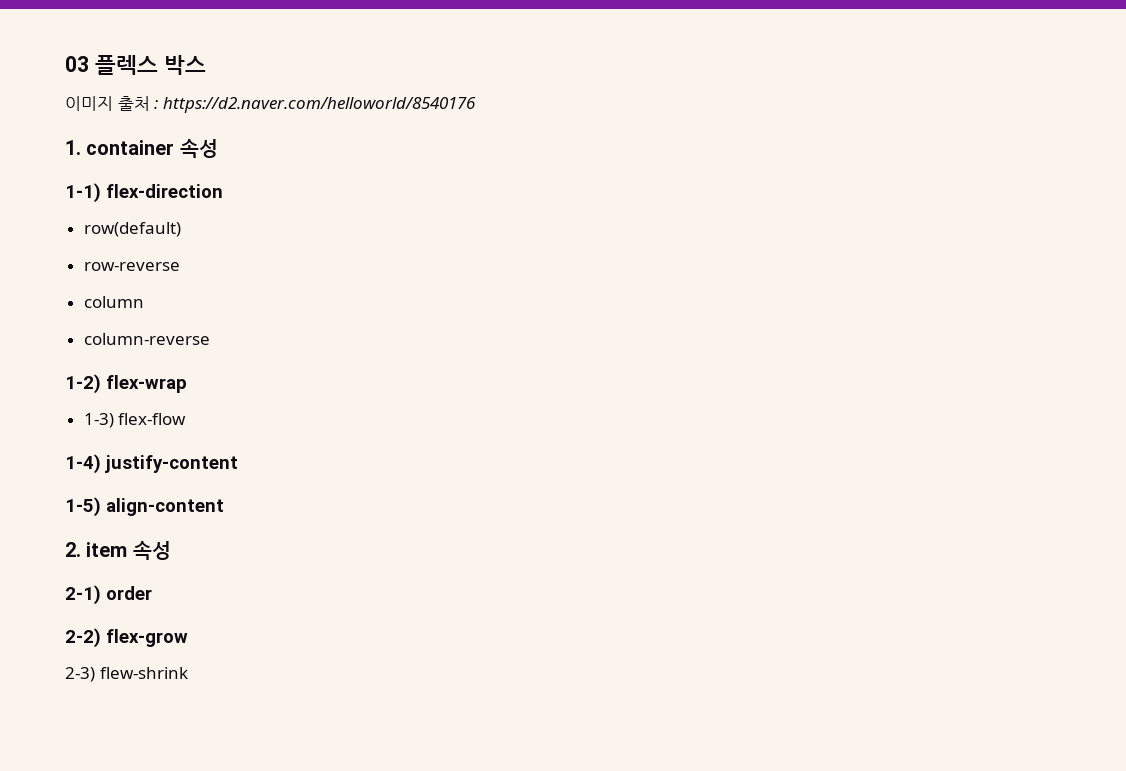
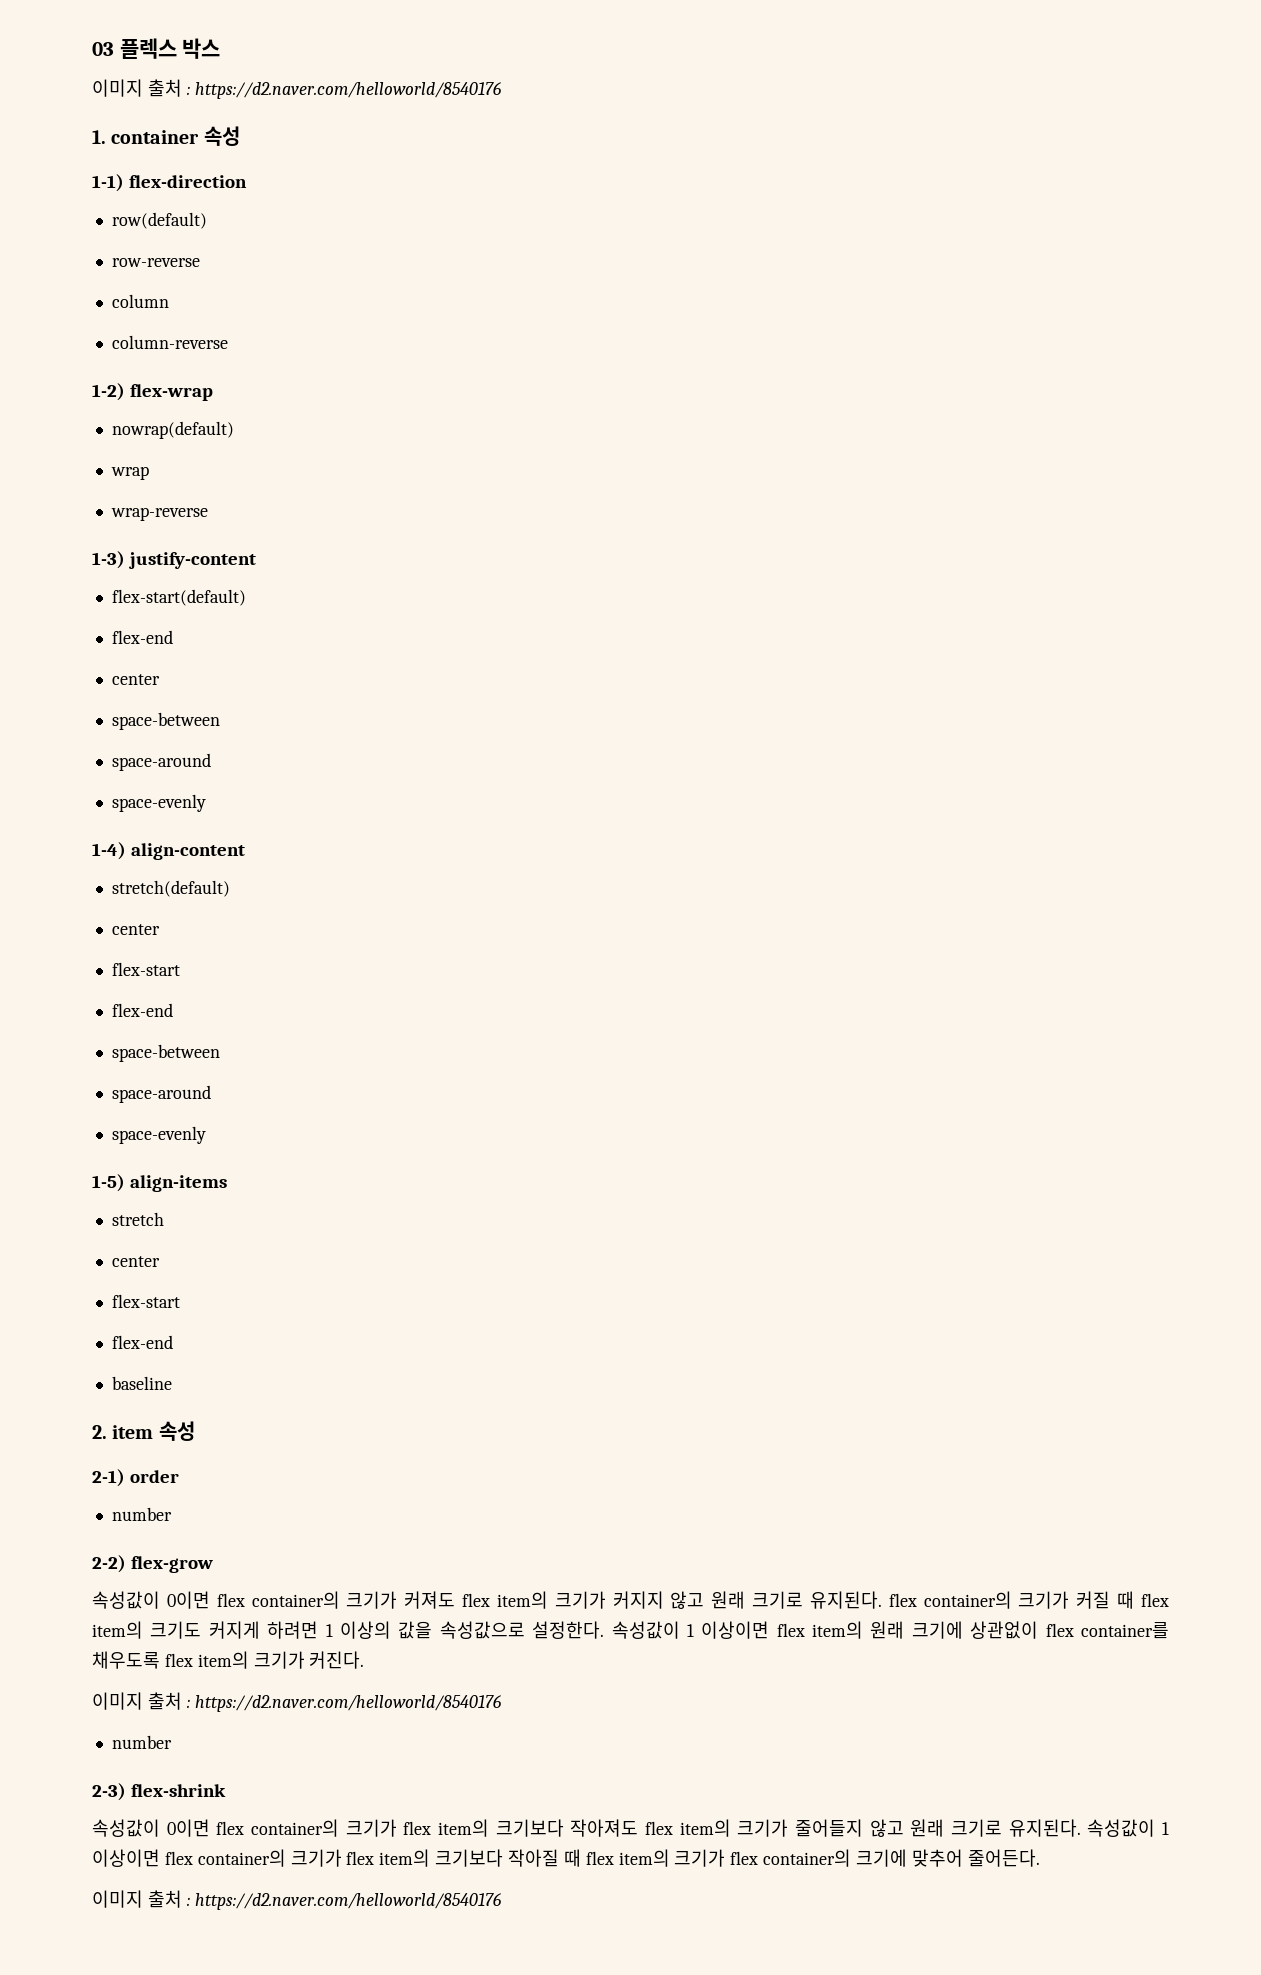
[83,413,187,428] [65,454,238,474] [65,497,224,517] 1-3) flex-flow // 1-4) justify-content // 1-5) align-content -> [111,421,234,439] [110,466,149,480] [110,507,208,521] [92,551,257,569] [111,589,246,606] [111,630,173,644] [111,674,160,685] [111,712,220,730] [111,753,211,771] [111,794,206,812] [92,842,246,860] [111,880,230,897] [111,924,160,935] [111,962,180,976] [111,1003,173,1017] [111,1044,220,1062] [111,1085,211,1103] [111,1126,206,1144] [92,1174,228,1192] [111,1212,164,1226] [111,1256,160,1267] [111,1294,180,1308] [111,1335,173,1349] [111,1376,172,1390] nowrap(default) // wrap // wrap-reverse // 1-3) justify-content // flex-start(default) // flex-end // center // space-between // space-around // space-evenly // 1-4) align-content // stretch(default) // center // flex-start // flex-end // space-between // space-around // space-evenly // 1-5) align-items // stretch // center // flex-start // flex-end // baseline
(152, 593) none -> [111,1507,172,1521] // number
[65,667,188,682] 2-3) flew-shrink -> [92,1591,1170,1609] [92,1621,1170,1639] [92,1651,365,1669] [92,1692,501,1712] [111,1735,172,1749] [92,1783,227,1801] [92,1819,1169,1837] [92,1849,1040,1867] [92,1890,501,1910] 속성값이 0이면 flex container의 크기가 커져도 flex item의 크기가 커지지 않고 원래 크기로 유지된다. flex container의 크기가 커질 때 flex item의 크기도 커지게 하려면 1 이상의 값을 속성값으로 설정한다. 속성값이 1 이상이면 flex item의 원래 크기에 상관없이 flex container를 채우도록 flex item의 크기가 커진다. // 이미지 출처 : https://d2.naver.com/helloworld/8540176 // number // 2-3) flex-shrink // 속성값이 0이면 flex container의 크기가 flex item의 크기보다 작아져도 flex item의 크기가 줄어들지 않고 원래 크기로 유지된다. 속성값이 1 이상이면 flex container의 크기가 flex item의 크기보다 작아질 때 flex item의 크기가 flex container의 크기에 맞추어 줄어든다. // 이미지 출처 : https://d2.naver.com/helloworld/8540176

